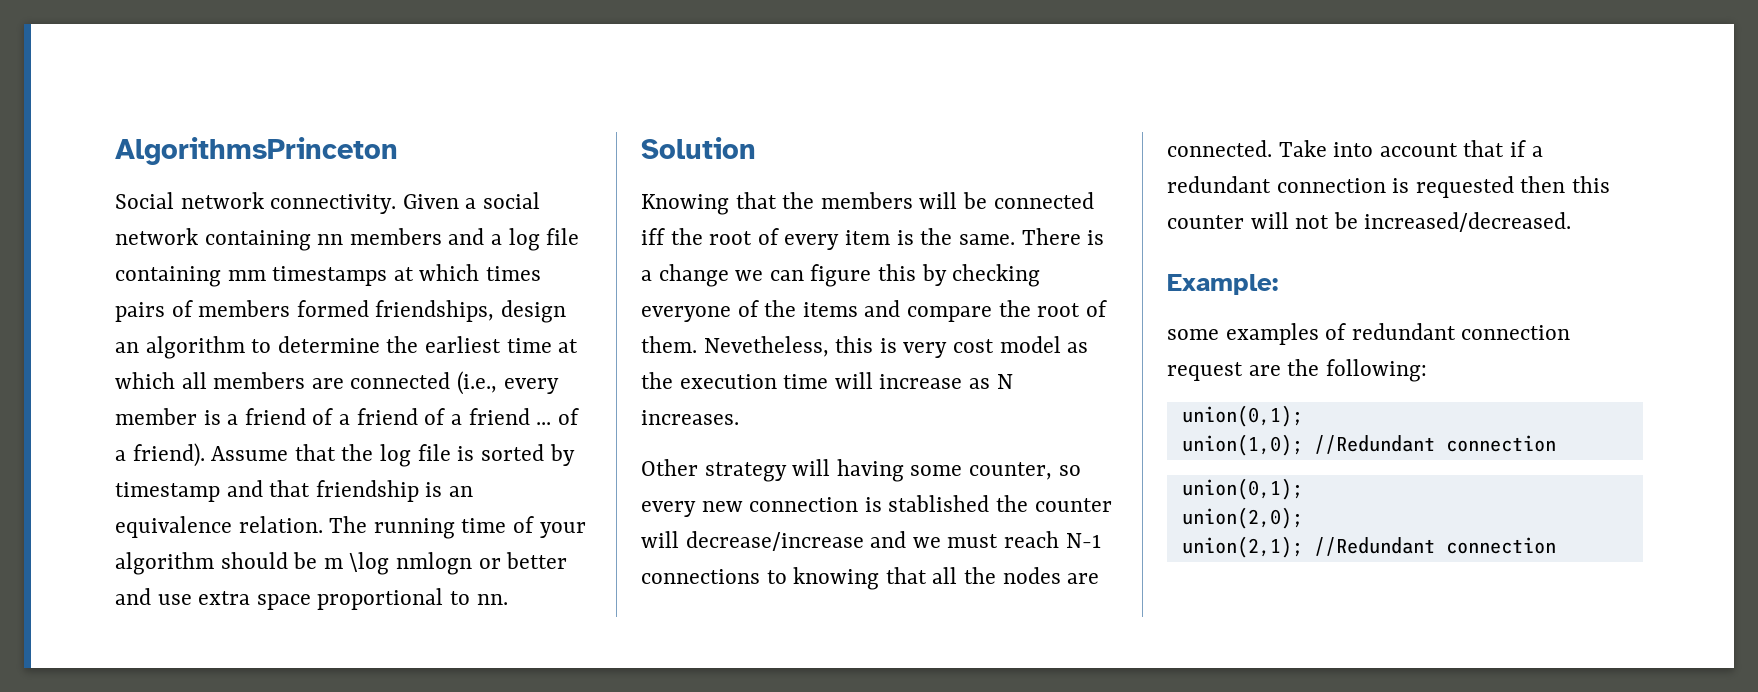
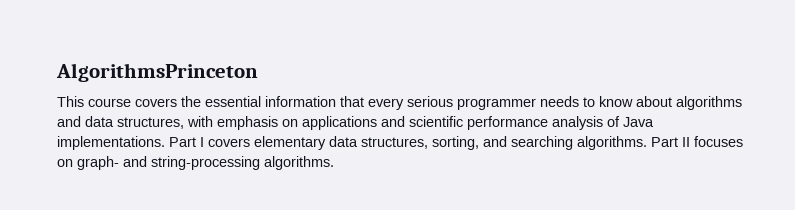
[115,192,541,214] [115,228,580,251] [115,264,542,287] [115,300,567,323] [115,336,579,359] [115,371,559,395] [115,408,579,425] [115,443,575,467] [115,480,474,502] [115,516,586,539] [115,552,568,575] [115,588,508,610] [641,137,756,159] [641,192,1094,215] [641,228,1105,250] [641,264,1041,287] [641,300,1107,322] [641,336,1089,358] [641,372,1013,389] [641,410,739,425] [641,459,1081,482] [641,495,1112,517] [641,531,1101,551] [641,567,1100,590] [1167,140,1543,157] [1167,176,1611,198] [1167,212,1572,232] [1167,274,1278,295] [1167,323,1571,345] [1167,359,1427,382] [1181,405,1303,427] [1181,434,1556,456] [1181,478,1303,500] [1181,507,1303,529] [1181,536,1556,558] Social network connectivity. Given a social network containing nn members and a log file containing mm timestamps at which times pairs of members formed friendships, design an algorithm to determine the earliest time at which all members are connected (i.e., every member is a friend of a friend of a friend ... of a friend). Assume that the log file is sorted by timestamp and that friendship is an equivalence relation. The running time of your algorithm should be m \log nmlogn or better and use extra space proportional to nn. // Solution // Knowing that the members will be connected iff the root of every item is the same. There is a change we can figure this by checking everyone of the items and compare the root of them. Nevetheless, this is very cost model as the execution time will increase as N increases. // Other strategy will having some counter, so every new connection is stablished the counter will decrease/increase and we must reach N-1 connections to knowing that all the nodes are connected. Take into account that if a redundant connection is requested then this counter will not be increased/decreased. // Example: // some examples of redundant connection request are the following: // union(0,1); // union(1,0); //Redundant connection // union(0,1); // union(2,0); // union(2,1); //Redundant connection -> [57,96,742,110] [57,116,654,130] [57,136,743,150] [57,156,334,170] This course covers the essential information that every serious programmer needs to know about algorithms and data structures, with emphasis on applications and scientific performance analysis of Java implementations. Part I covers elementary data structures, sorting, and searching algorithms. Part II focuses on graph- and string-processing algorithms.

